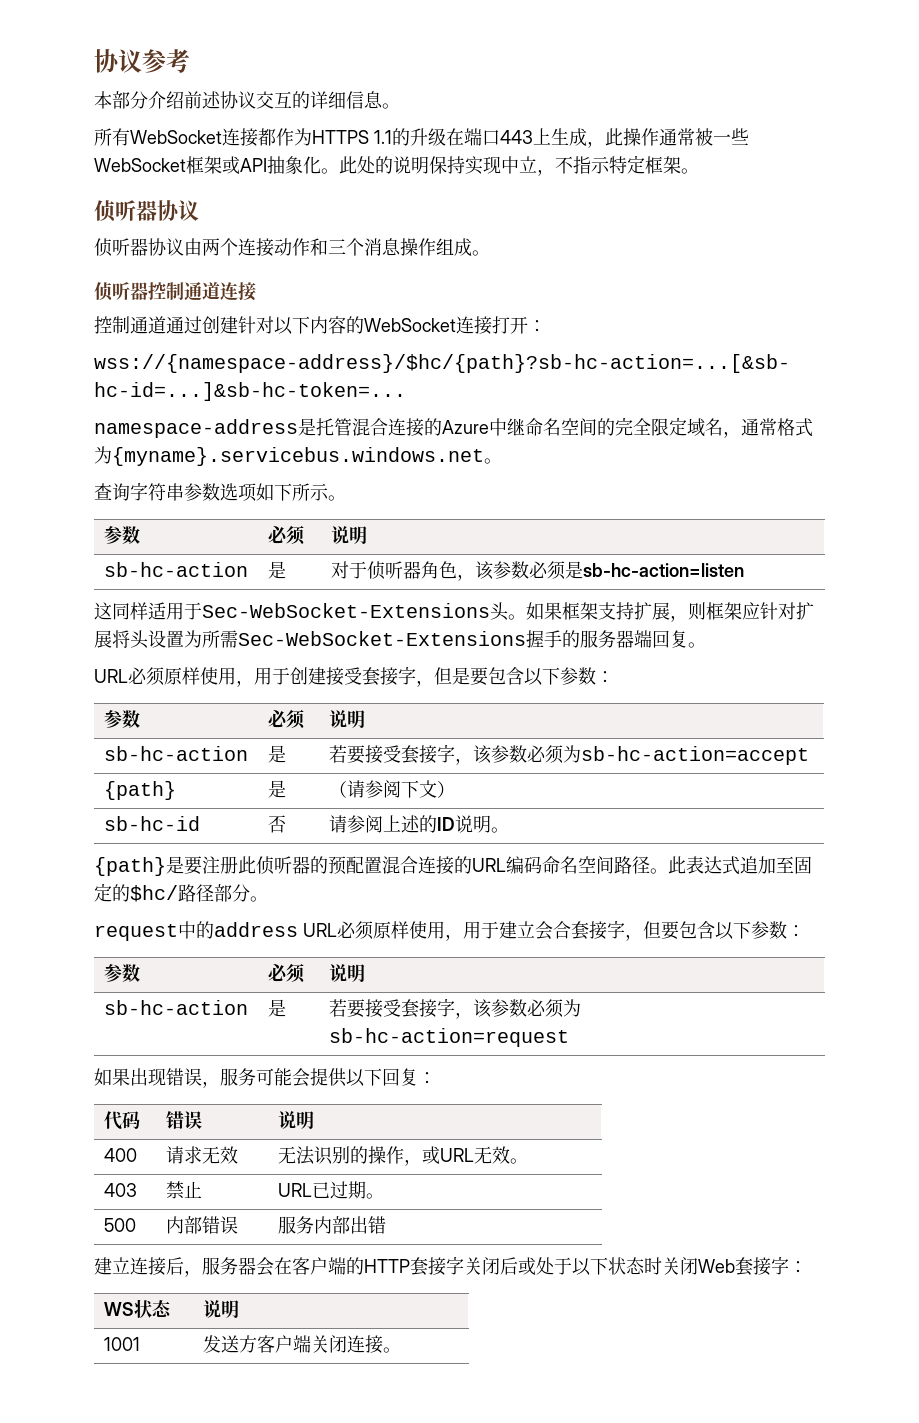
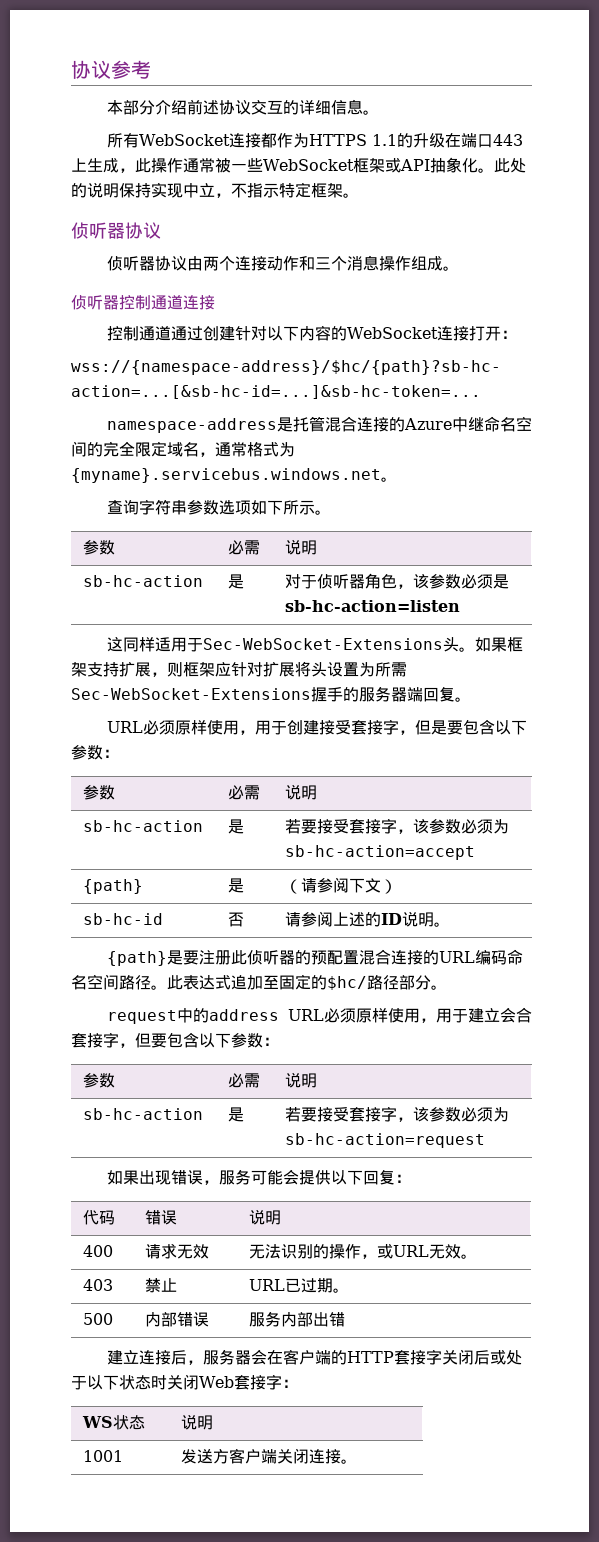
[285,525,305,545] 须 -> [244,540,261,555] 需
[285,709,305,729] 须 -> [244,785,261,800] 需
[285,963,305,983] 须 -> [244,1073,261,1088] 需

